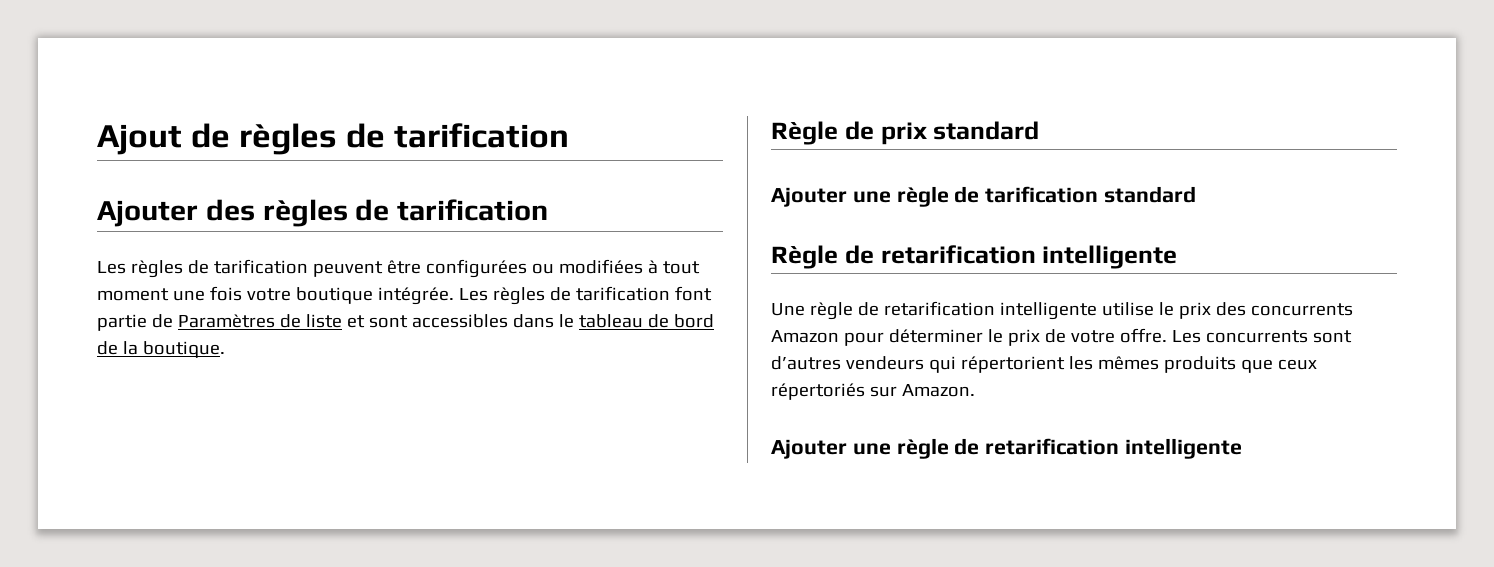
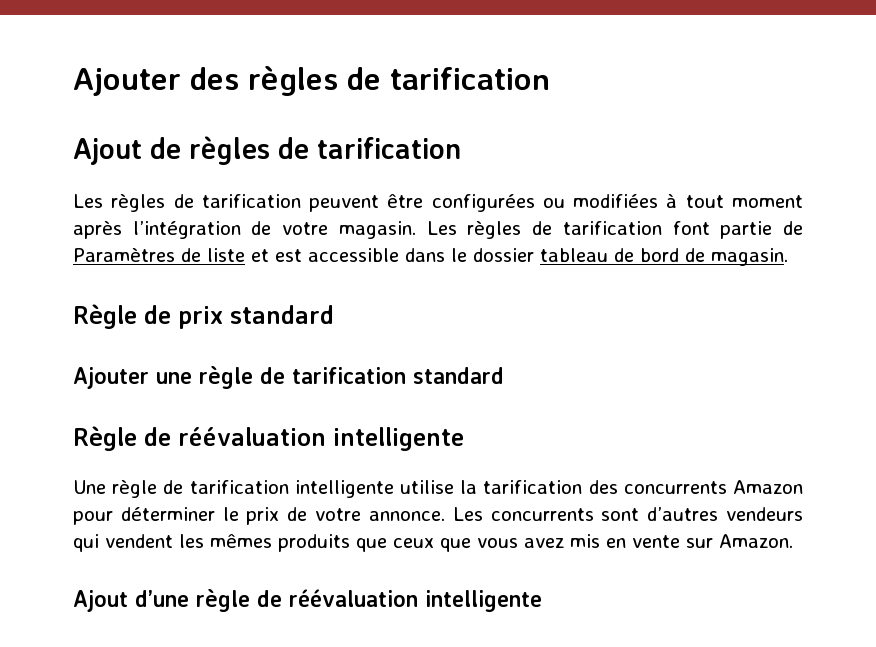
[97,123,570,155] [97,199,255,227] Ajout de règles de tarification // Ajouter des -> [73,66,550,96] [73,137,181,165] Ajouter des règles de tarification // Ajout de
[172,286,454,305] une fois votre boutique intégrée. -> [73,221,416,239] après l’intégration de votre magasin.
[368,314,508,328] sont accessibles -> [275,248,399,262] est accessible
(574, 321) none -> [473,248,534,262] dossier
[122,341,225,358] la boutique. -> [711,248,788,266] magasin.
[880,245,1036,264] retarification -> [178,427,326,446] réévaluation
[883,301,995,316] retarification -> [189,480,289,494] tarification
[1158,302,1211,319] le prix -> [460,480,583,494] la tarification
[1119,328,1167,343] offre. -> [368,511,445,521] annonce.
[960,356,1065,373] répertorient -> [105,534,173,548] vendent
[771,383,865,400] répertoriés -> [440,534,680,552] que vous avez mis en vente
[771,438,1120,459] Ajouter une règle de retarification -> [73,589,418,612] Ajout d’une règle de réévaluation

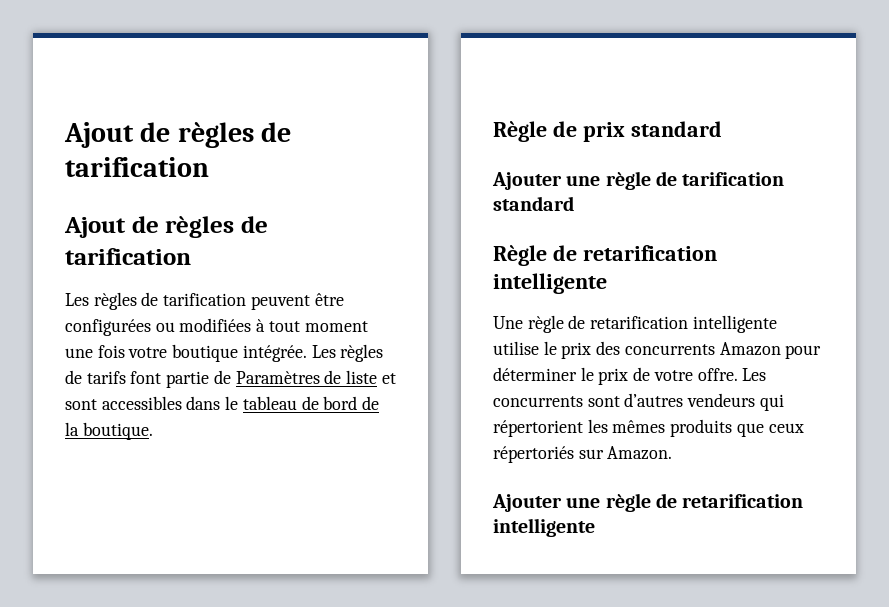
[73,67,239,96] Ajouter des -> [64,122,171,148] Ajout de
[73,221,662,239] après l’intégration de votre magasin. Les règles de tarification -> [65,344,384,362] [65,370,126,384] une fois votre boutique intégrée. Les règles de tarifs
[275,248,399,262] est accessible -> [65,396,182,410] sont accessibles
[473,248,534,262] dossier -> (239, 403) none
[711,248,788,266] magasin. -> [65,422,153,440] la boutique.
[178,427,326,446] réévaluation -> [582,245,717,261] retarification
[189,480,289,494] tarification -> [590,316,689,329] retarification
[460,480,583,494] la tarification -> [543,341,592,359] le prix
[368,511,445,521] annonce. -> [697,368,738,381] offre.
[105,534,173,548] vendent -> [493,420,583,437] répertorient
[440,534,680,552] que vous avez mis en vente -> [493,446,574,463] répertoriés
[73,589,418,612] Ajout d’une règle de réévaluation -> [492,493,804,512] Ajouter une règle de retarification

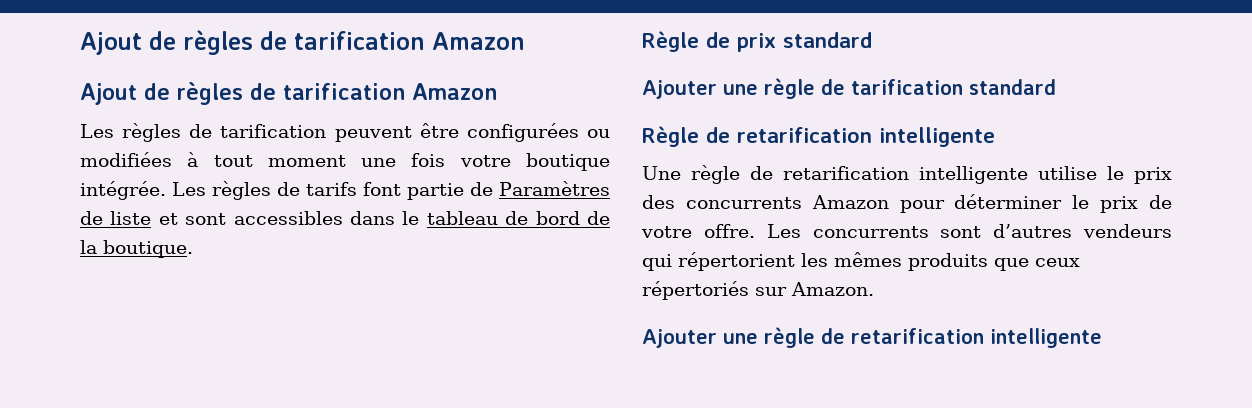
[64,122,292,148] [65,157,209,177] [64,216,268,238] [65,248,191,265] Ajout de règles de tarification // Ajout de règles de tarification -> [80,30,525,55] [80,82,497,105] Ajout de règles de tarification Amazon // Ajout de règles de tarification Amazon

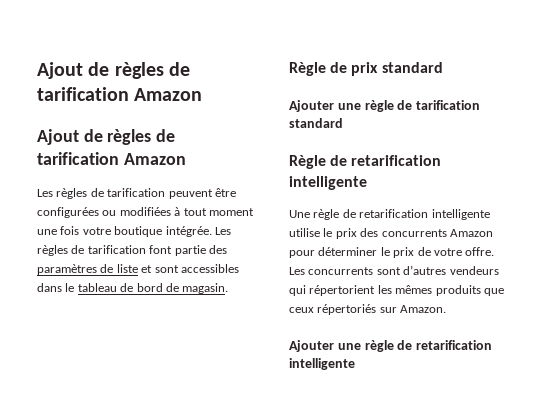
[306,182,358,196] tarifs -> [87,245,146,254] tarification
[470,181,611,196] de Paramètres -> [208,245,227,254] [37,264,97,275] des paramètres
[80,240,193,258] la boutique. -> [182,283,229,294] magasin.

